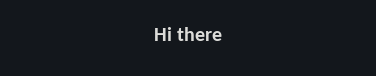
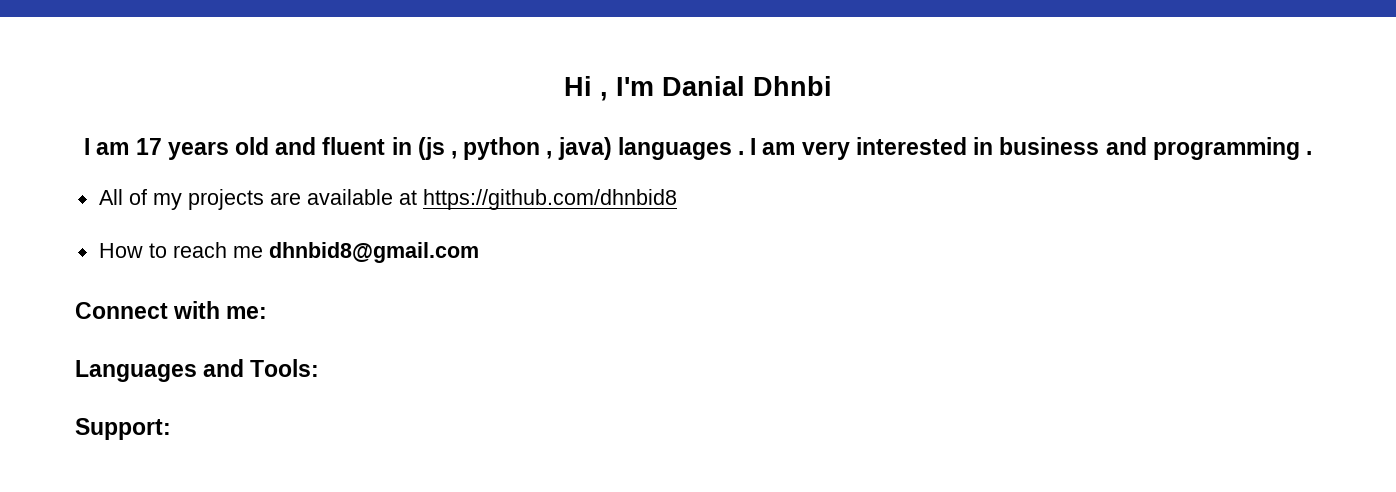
[177,27,223,41] there -> [600,76,832,101] [84,137,1312,160] [98,189,677,210] [98,242,479,263] [75,301,268,319] [75,359,320,382] [75,418,171,440] , I'm Danial Dhnbi // I am 17 years old and fluent in (js , python , java) languages . I am very interested in business and programming . // All of my projects are available at https://github.com/dhnbid8 // How to reach me dhnbid8@gmail.com // Connect with me: // Languages and Tools: // Support:

